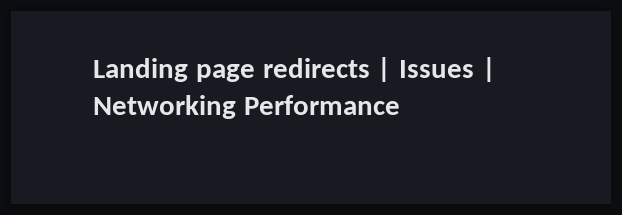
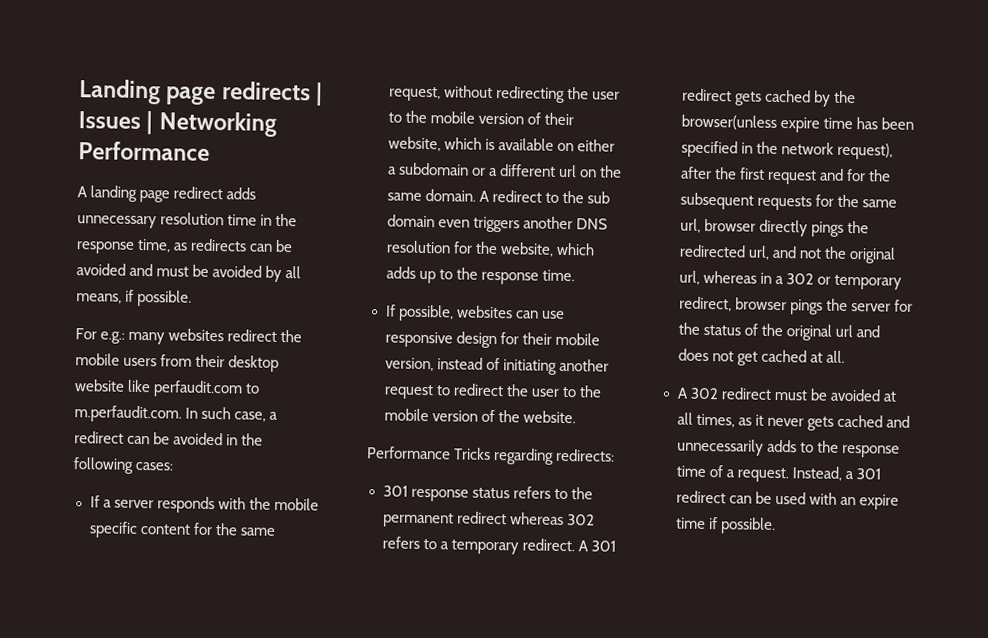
(400, 105) none -> [77,185,257,203] [77,212,298,229] [76,238,294,254] [76,263,302,283] [76,289,193,307] [75,328,303,345] [75,353,280,372] [74,379,261,398] [74,405,279,423] [74,431,264,446] [73,457,174,474] [89,495,319,514] [88,521,276,538] [388,85,620,103] [387,110,574,126] [387,136,615,152] [387,162,622,178] [386,189,610,204] [386,214,608,233] [385,240,595,257] [385,266,575,285] [385,304,565,322] [384,331,600,349] [384,357,609,375] [383,383,602,400] [383,408,576,424] [367,446,616,465] [382,485,593,502] [382,511,595,528] [381,536,616,555] [681,88,856,107] [680,114,914,133] [680,140,893,160] [680,166,891,185] [679,192,897,211] [679,218,869,237] [678,244,896,264] [678,270,902,290] [678,296,913,315] [677,322,880,341] [677,348,845,366] [676,387,897,402] [676,412,910,431] [676,438,900,458] [675,465,881,483] [675,490,899,510] [675,517,776,534] // A landing page redirect adds unnecessary resolution time in the response time, as redirects can be avoided and must be avoided by all means, if possible. // For e.g.: many websites redirect the mobile users from their desktop website like perfaudit.com to m.perfaudit.com. In such case, a redirect can be avoided in the following cases: // If a server responds with the mobile specific content for the same request, without redirecting the user to the mobile version of their website, which is available on either a subdomain or a different url on the same domain. A redirect to the sub domain even triggers another DNS resolution for the website, which adds up to the response time. // If possible, websites can use responsive design for their mobile version, instead of initiating another request to redirect the user to the mobile version of the website. // Performance Tricks regarding redirects: // 301 response status refers to the permanent redirect whereas 302 refers to a temporary redirect. A 301 redirect gets cached by the browser(unless expire time has been specified in the network request), after the first request and for the subsequent requests for the same url, browser directly pings the redirected url, and not the original url, whereas in a 302 or temporary redirect, browser pings the server for the status of the original url and does not get cached at all. // A 302 redirect must be avoided at all times, as it never gets cached and unnecessarily adds to the response time of a request. Instead, a 301 redirect can be used with an expire time if possible.

